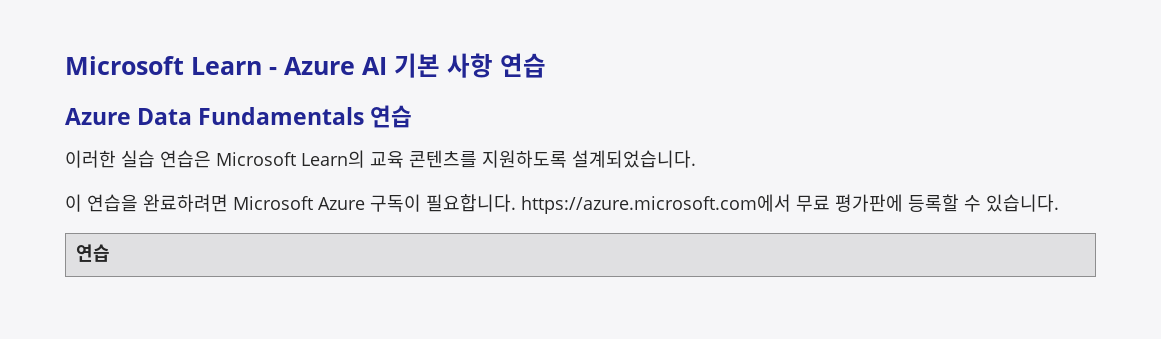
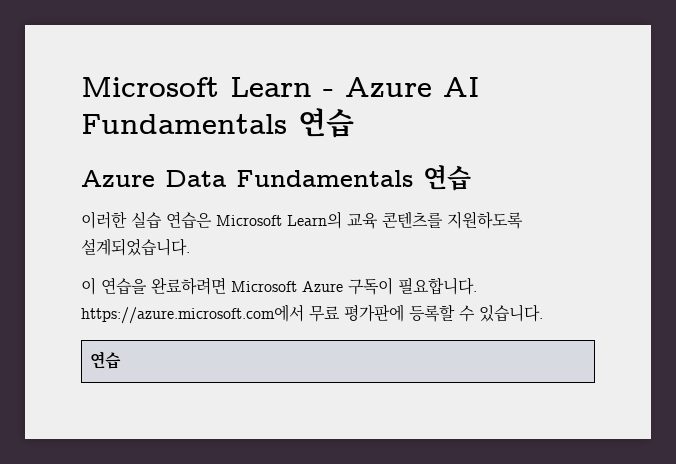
[394,53,493,78] 기본 사항 -> [81,114,287,134] Fundamentals

